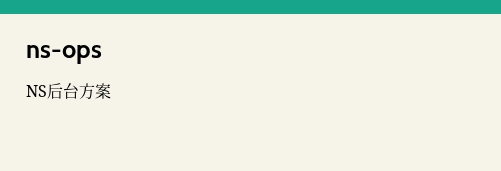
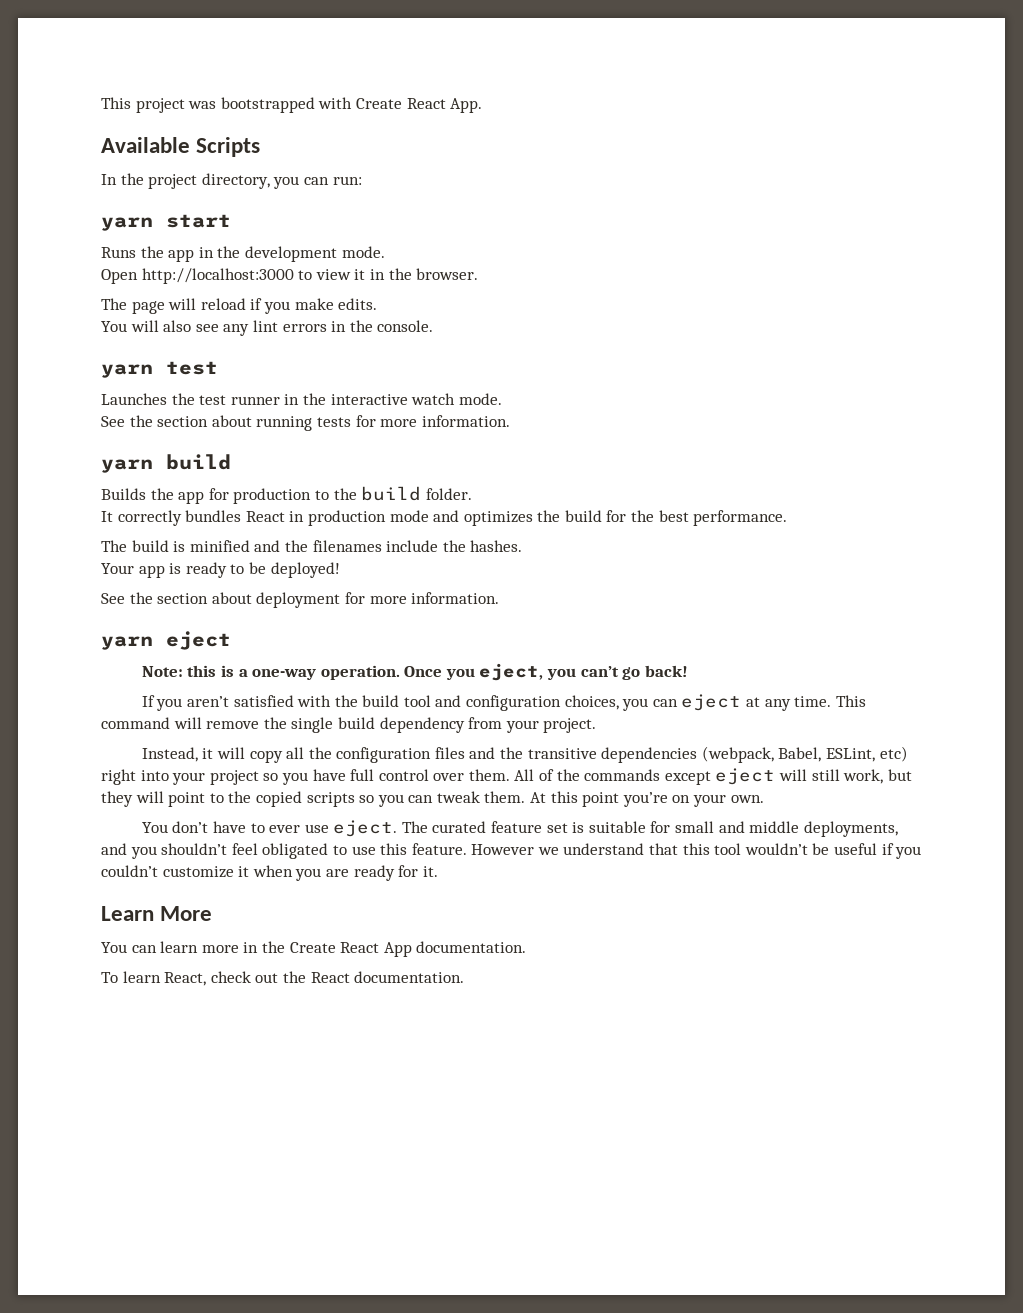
[26,45,102,64] [26,83,111,100] ns-ops // NS后台方案 -> [101,97,483,113] [101,137,261,157] [101,173,362,189] [101,214,231,231] [101,246,385,262] [101,268,479,284] [101,298,378,314] [101,320,434,336] [101,361,218,378] [101,393,502,405] [101,415,510,431] [101,454,231,473] [101,486,472,504] [101,510,788,526] [101,540,523,552] [101,562,340,578] [101,592,500,608] [101,631,231,650] [141,663,688,681] [141,694,866,711] [101,717,597,733] [141,746,908,763] [101,768,912,785] [101,791,764,807] [141,820,898,837] [101,843,922,859] [101,865,438,881] [101,906,213,921] [101,941,527,957] [101,971,465,986] This project was bootstrapped with Create React App. // Available Scripts // In the project directory, you can run: // yarn start // Runs the app in the development mode. // Open http://localhost:3000 to view it in the browser. // The page will reload if you make edits. // You will also see any lint errors in the console. // yarn test // Launches the test runner in the interactive watch mode. // See the section about running tests for more information. // yarn build // Builds the app for production to the build folder. // It correctly bundles React in production mode and optimizes the build for the best performance. // The build is minified and the filenames include the hashes. // Your app is ready to be deployed! // See the section about deployment for more information. // yarn eject // Note: this is a one-way operation. Once you eject, you can’t go back! // If you aren’t satisfied with the build tool and configuration choices, you can eject at any time. This command will remove the single build dependency from your project. // Instead, it will copy all the configuration files and the transitive dependencies (webpack, Babel, ESLint, etc) right into your project so you have full control over them. All of the commands except eject will still work, but they will point to the copied scripts so you can tweak them. At this point you’re on your own. // You don’t have to ever use eject. The curated feature set is suitable for small and middle deployments, and you shouldn’t feel obligated to use this feature. However we understand that this tool wouldn’t be useful if you couldn’t customize it when you are ready for it. // Learn More // You can learn more in the Create React App documentation. // To learn React, check out the React documentation.

